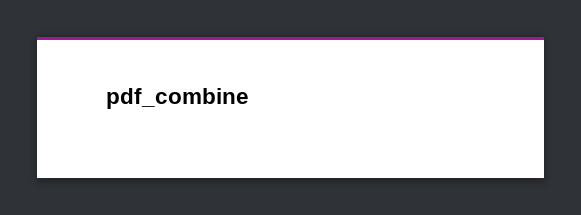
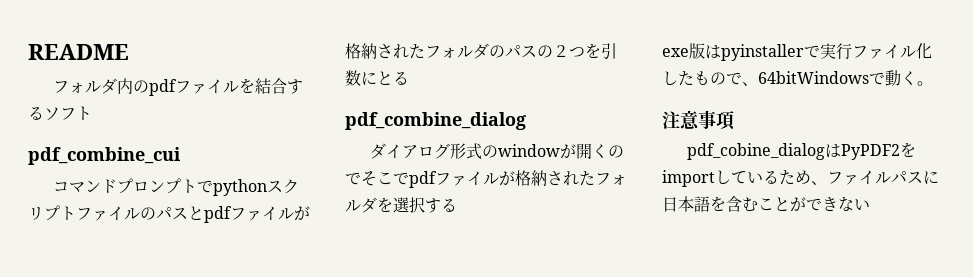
[106,88,249,109] pdf_combine -> [28,44,129,60] [52,78,303,96] [28,106,92,121] [28,147,181,165] [52,178,299,196] [28,205,310,223] [345,43,617,60] [345,70,409,86] [345,112,526,130] [369,143,624,159] [345,170,627,188] [345,197,457,213] [662,43,932,61] [662,70,933,86] [662,110,735,130] [686,142,916,160] [662,170,939,187] [662,196,870,212] README // フォルダ内のpdfファイルを結合するソフト // pdf_combine_cui // コマンドプロンプトでpythonスクリプトファイルのパスとpdfファイルが格納されたフォルダのパスの２つを引数にとる // pdf_combine_dialog // ダイアログ形式のwindowが開くのでそこでpdfファイルが格納されたフォルダを選択する // exe版はpyinstallerで実行ファイル化したもので、64bitWindowsで動く。 // 注意事項 // pdf_cobine_dialogはPyPDF2をimportしているため、ファイルパスに日本語を含むことができない

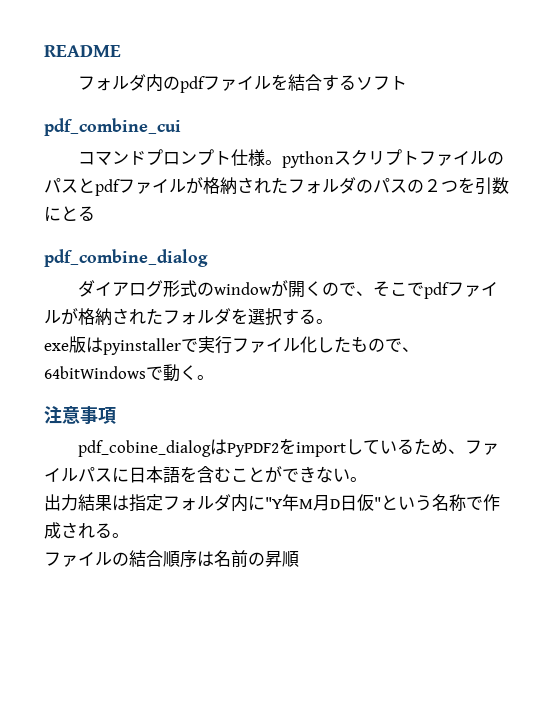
[196,180,213,193] で -> [231,149,283,166] 仕様。
(361, 178) none -> [356,291,374,296] 、
(457, 205) none -> [316,319,333,324] 。
(870, 204) none -> [350,477,367,482] [44,494,500,512] [44,522,129,539] [44,550,299,568] 。 // 出力結果は指定フォルダ内に"Y年M月D日仮"という名称で作成される。 // ファイルの結合順序は名前の昇順

